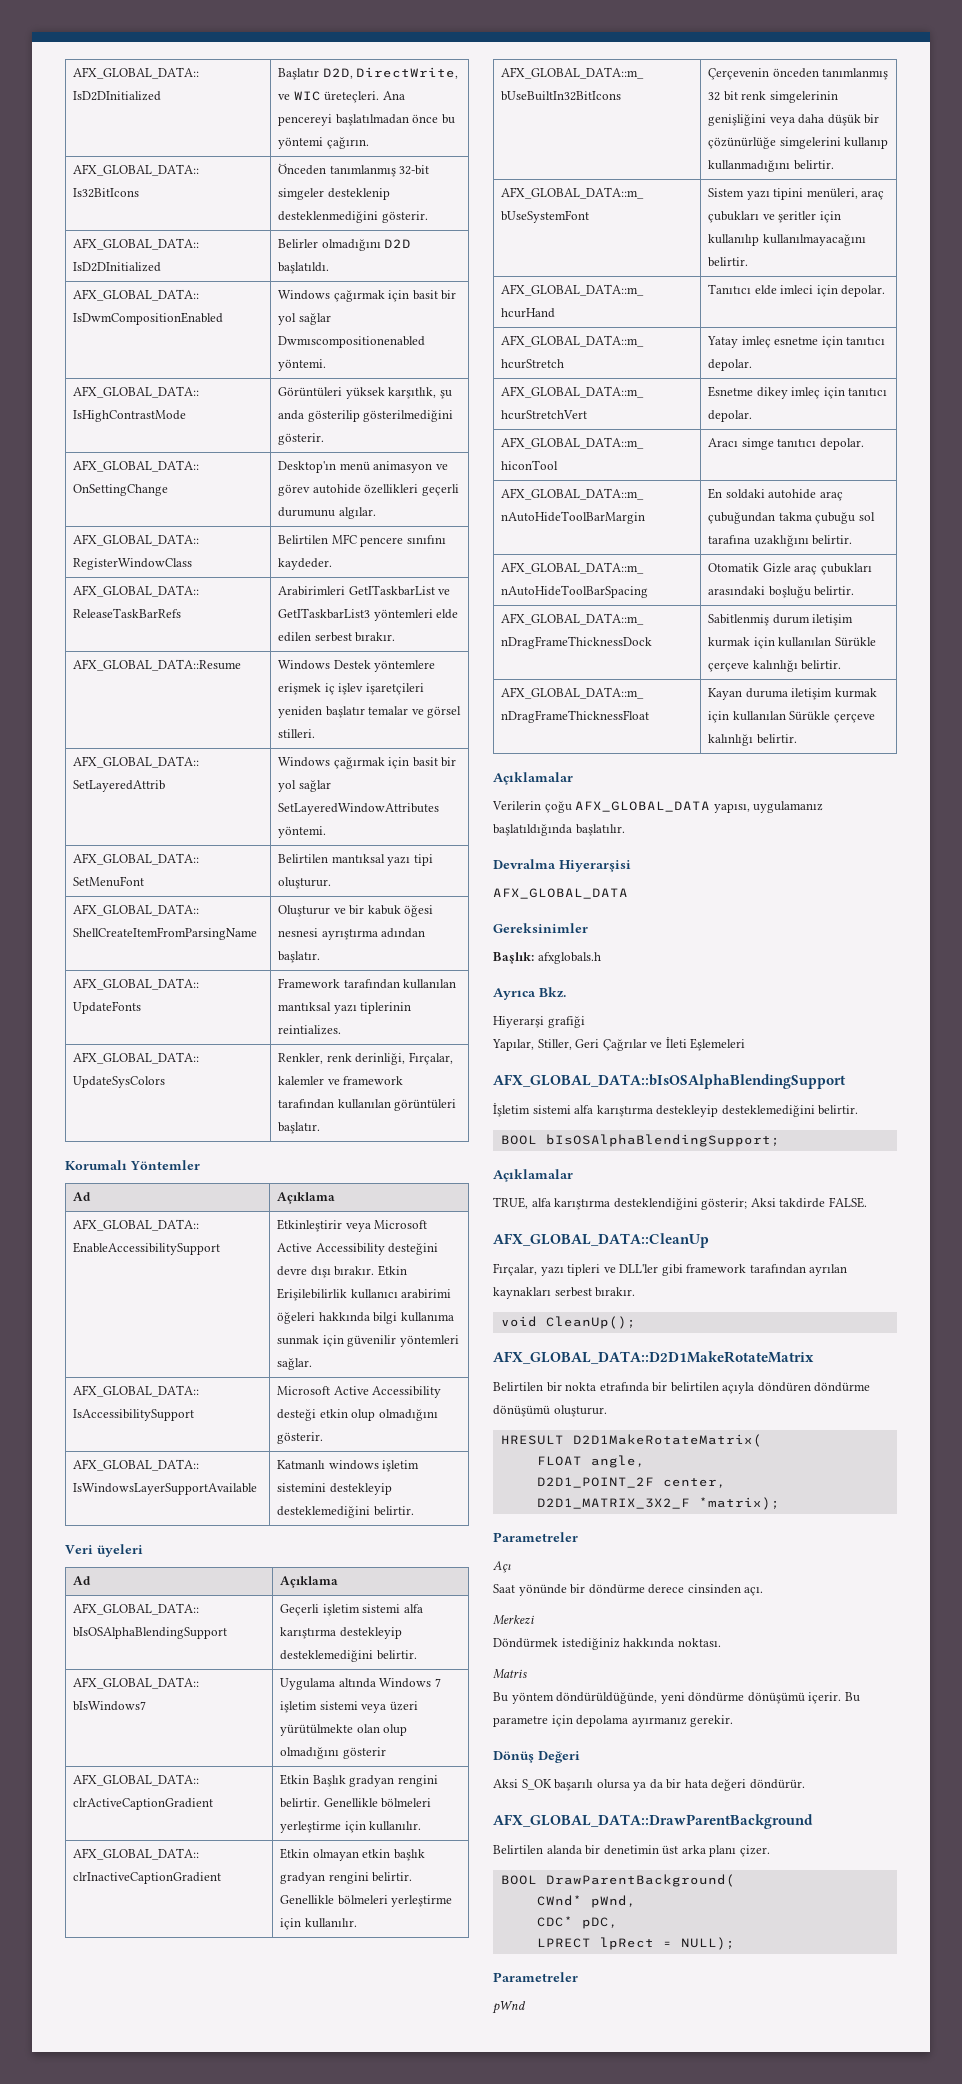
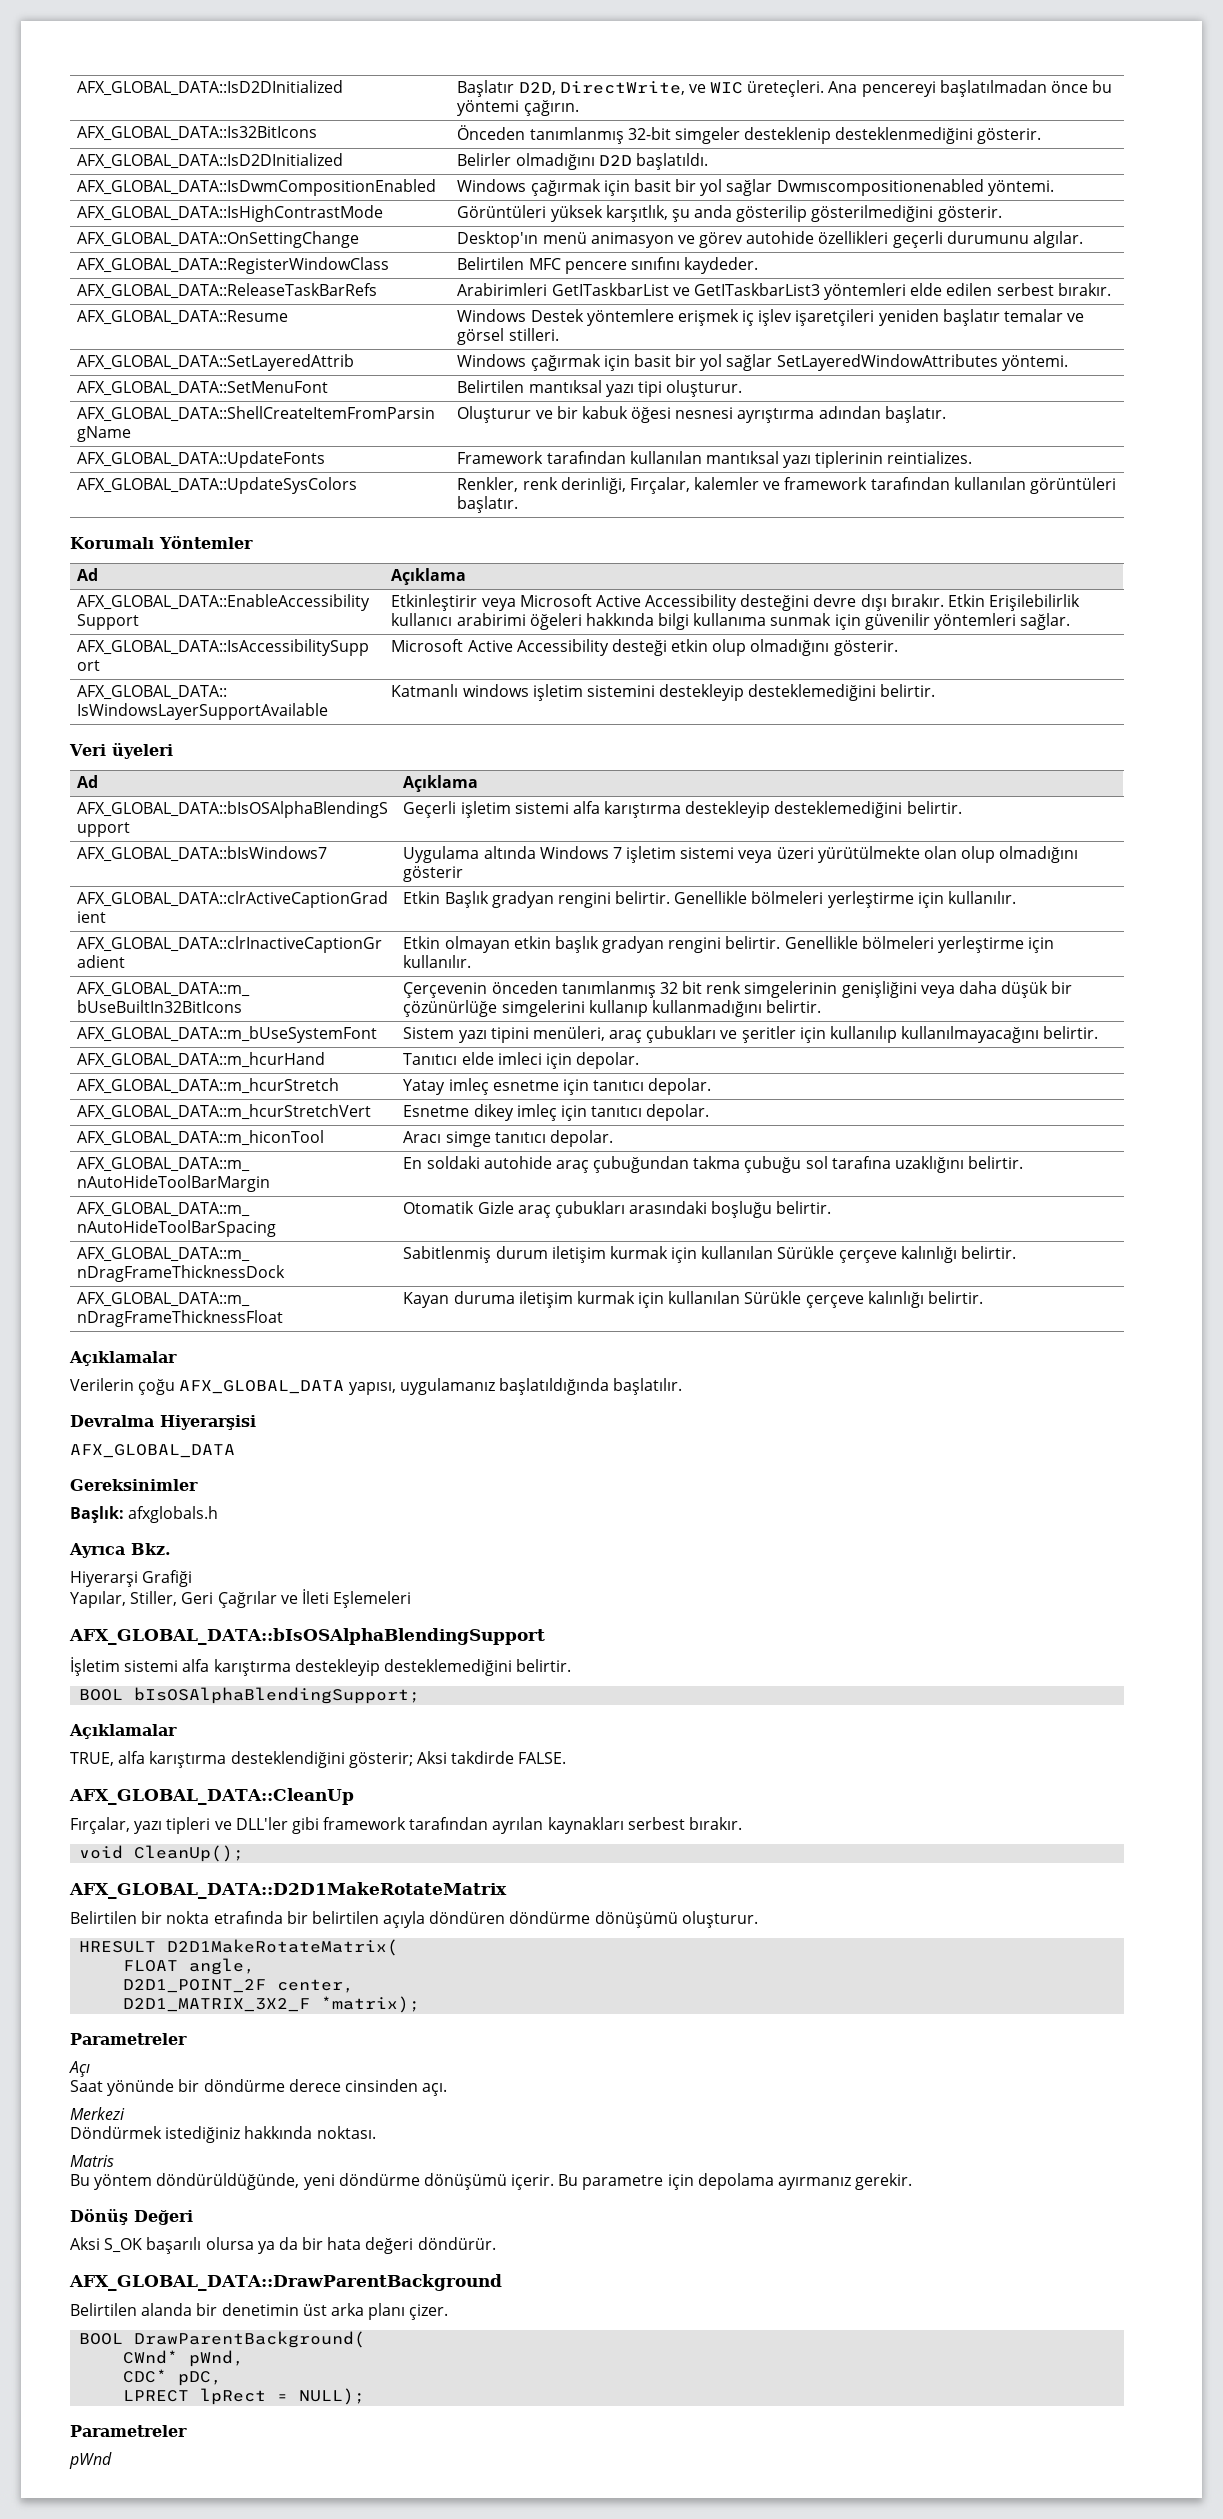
[547,1016,585,1028] grafiği -> [142,1570,193,1587] Grafiği

